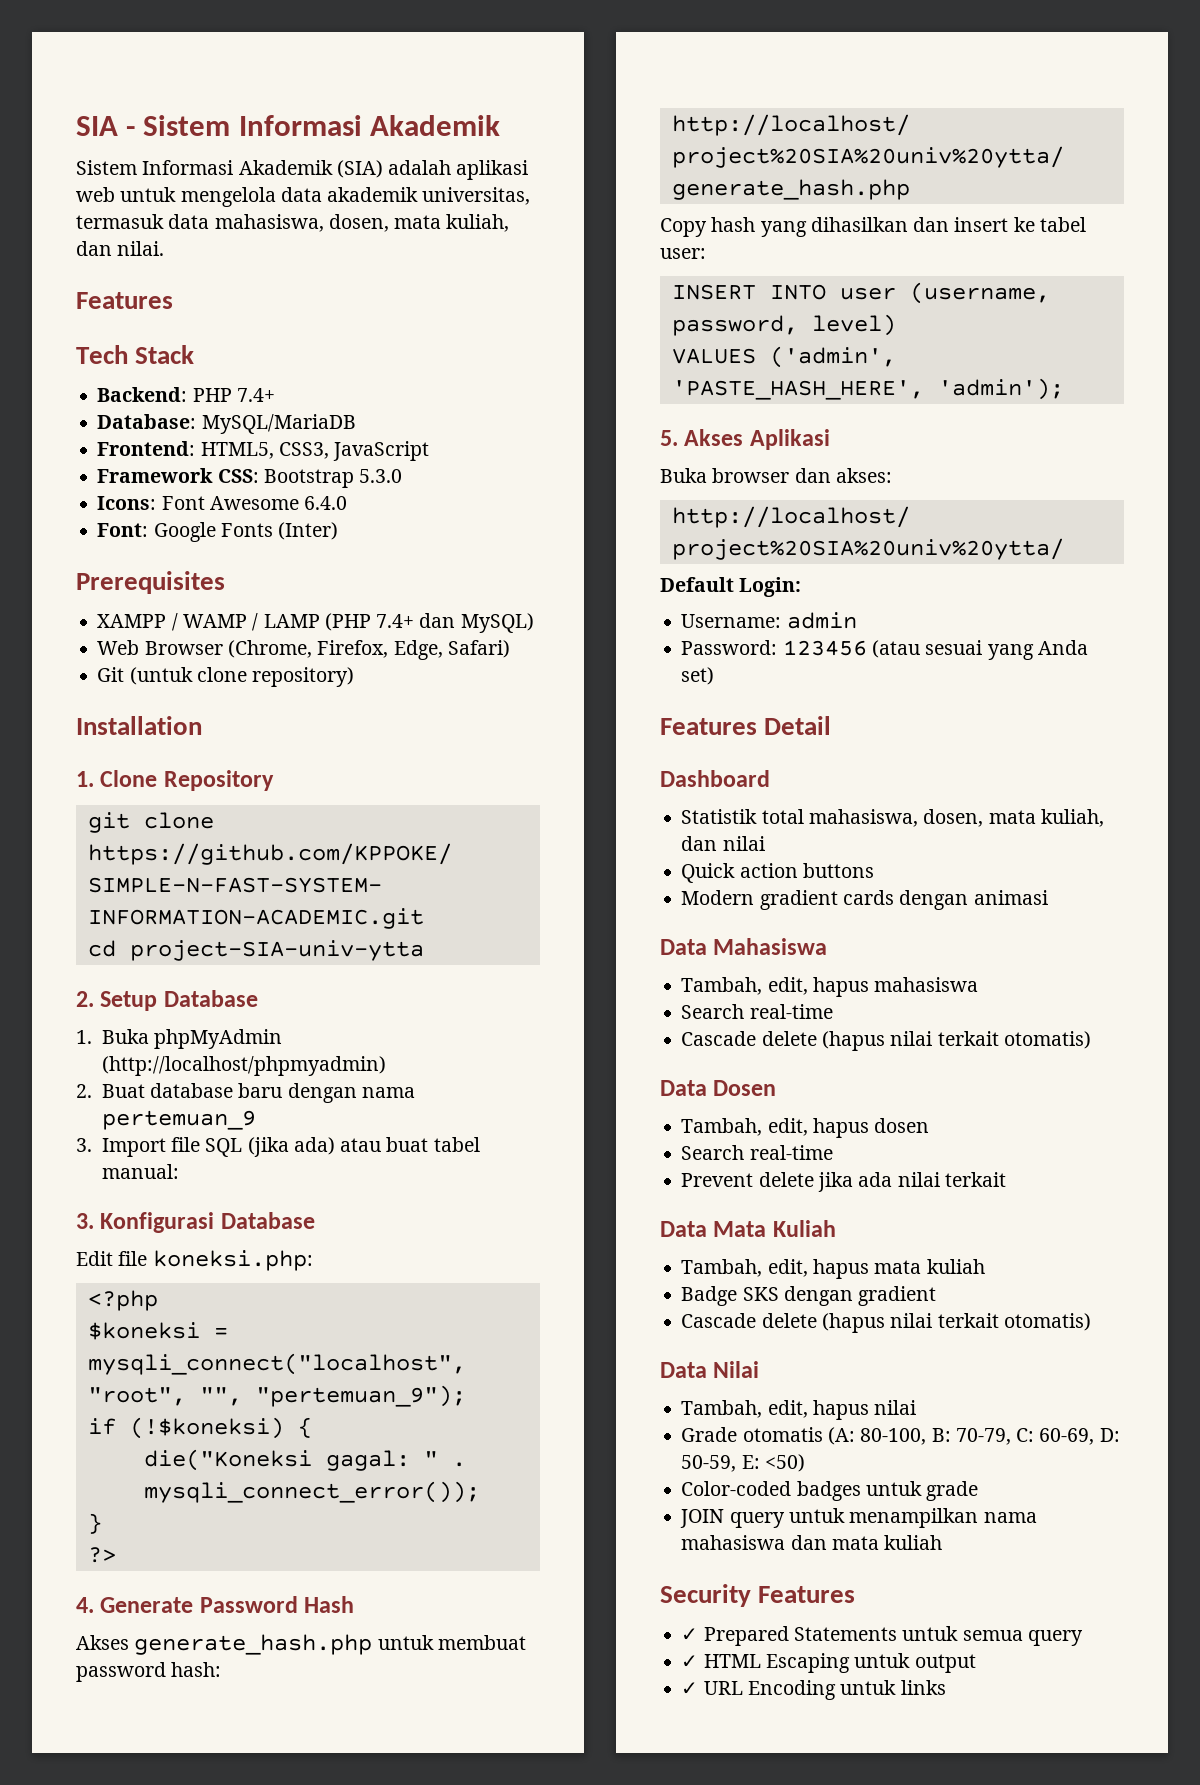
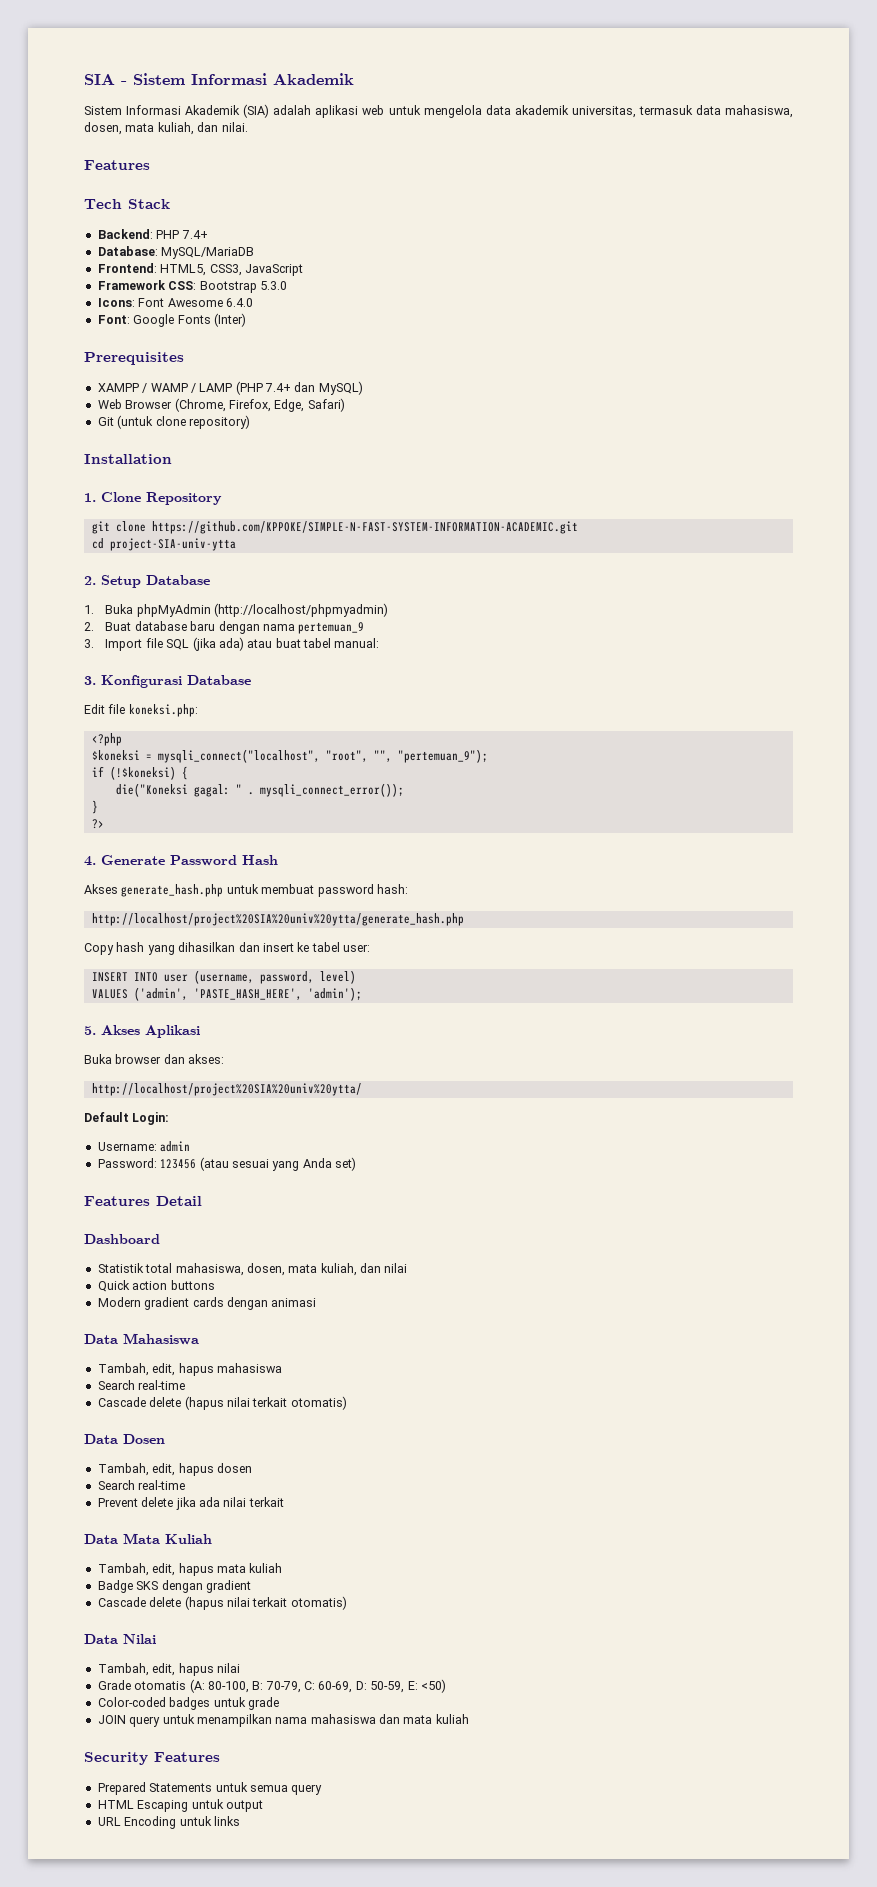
[681,1628,699,1641] ✓ -> (220, 1757) none
[681,1655,699,1668] ✓ -> (323, 1789) none
[681,1682,699,1695] ✓ -> (263, 1806) none

